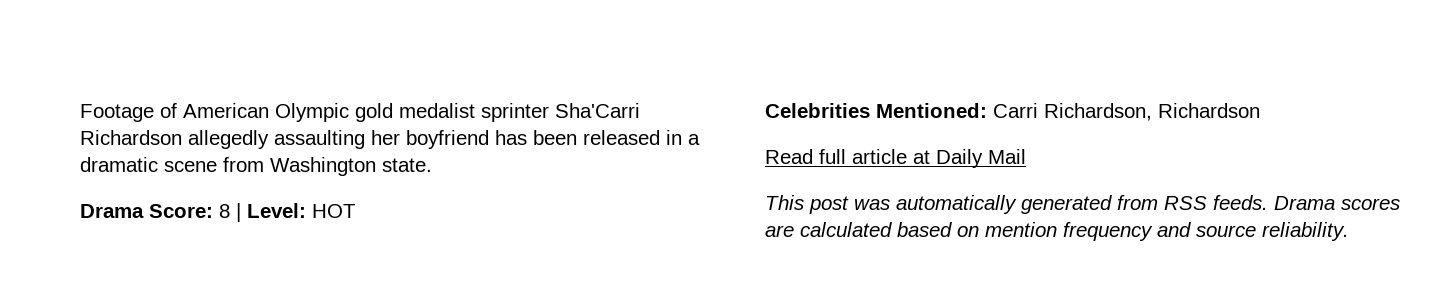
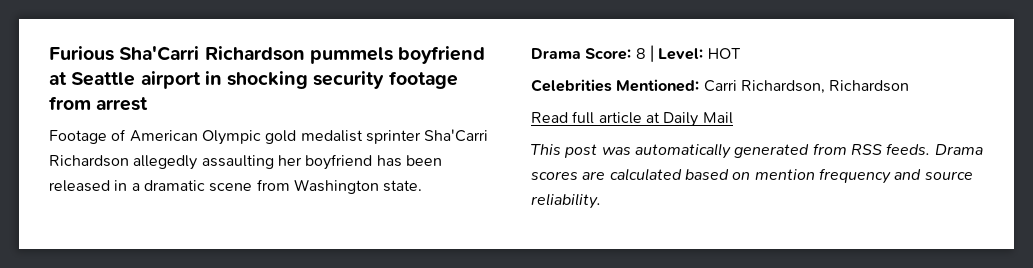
(80, 113) none -> [49,46,486,64] [49,71,458,89] [49,96,149,111] Furious Sha'Carri Richardson pummels boyfriend at Seattle airport in shocking security footage from arrest //

